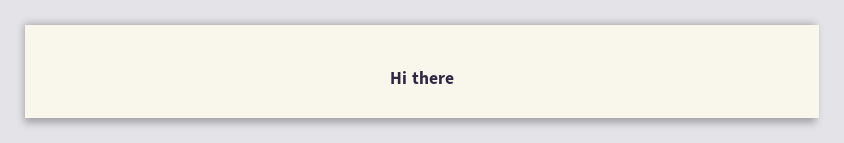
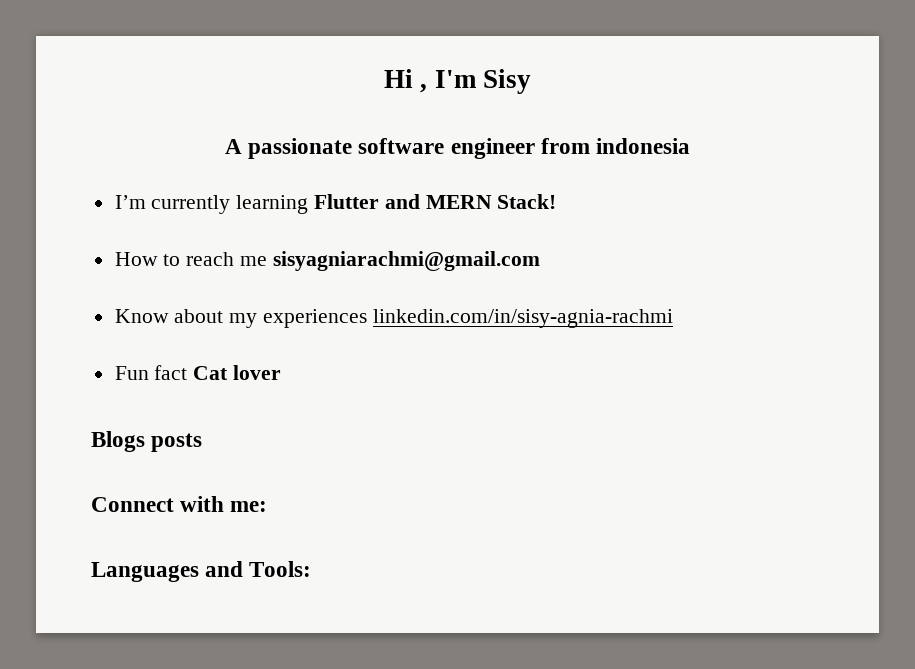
[411,71,454,84] there -> [420,69,531,94] [224,138,691,159] [114,194,557,214] [114,251,540,271] [114,309,673,328] [114,365,282,380] [91,431,203,452] [91,496,268,512] [91,561,312,582] , I'm Sisy // A passionate software engineer from indonesia // I’m currently learning Flutter and MERN Stack! // How to reach me sisyagniarachmi@gmail.com // Know about my experiences linkedin.com/in/sisy-agnia-rachmi // Fun fact Cat lover // Blogs posts // Connect with me: // Languages and Tools:

